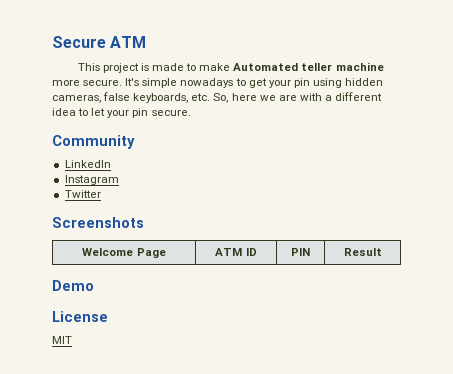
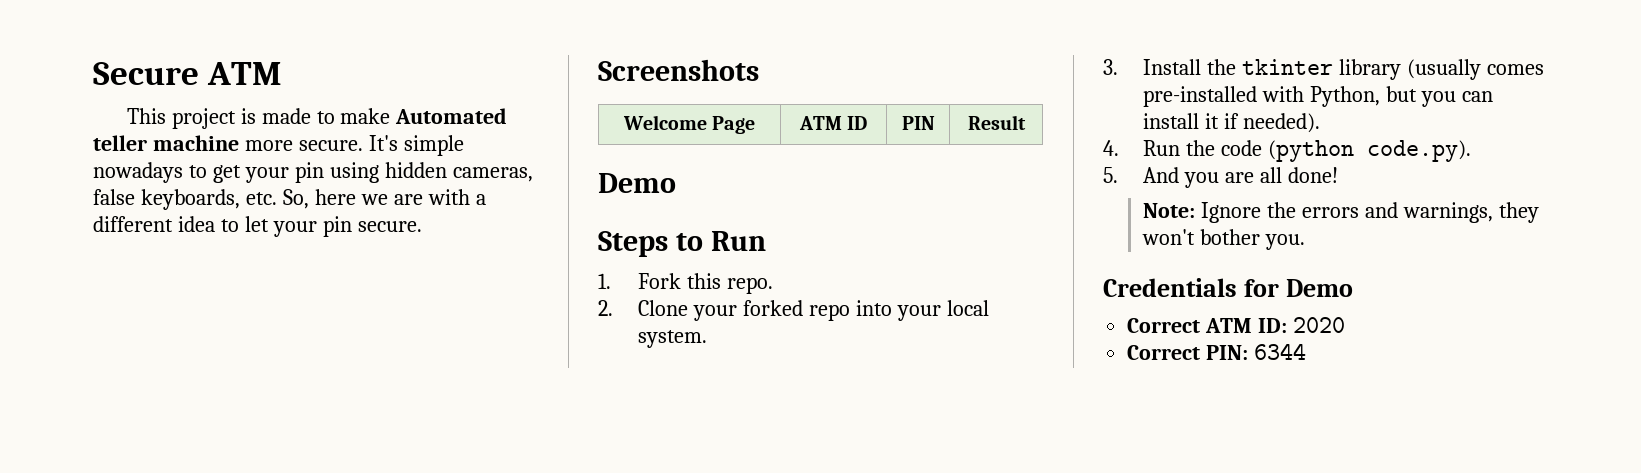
[52,135,135,149] [64,160,111,168] [64,175,119,185] [64,190,101,198] // Community // LinkedIn // Instagram // Twitter -> (422, 226) none
[52,311,108,322] [52,336,72,344] License // MIT -> [598,231,766,257] [598,273,774,294] [598,300,989,321] [638,330,708,348] [1103,59,1544,80] [1143,86,1493,107] [1143,113,1321,133] [1103,140,1472,162] [1103,167,1338,188] [1143,202,1539,223] [1142,229,1306,250] [1103,278,1353,297] [1127,317,1346,333] [1127,343,1307,360] Steps to Run // 1. Fork this repo. // 2. Clone your forked repo into your local system. // 3. Install the tkinter library (usually comes pre-installed with Python, but you can install it if needed). // 4. Run the code (python code.py). // 5. And you are all done! // Note: Ignore the errors and warnings, they won't bother you. // Credentials for Demo // Correct ATM ID: 2020 // Correct PIN: 6344

